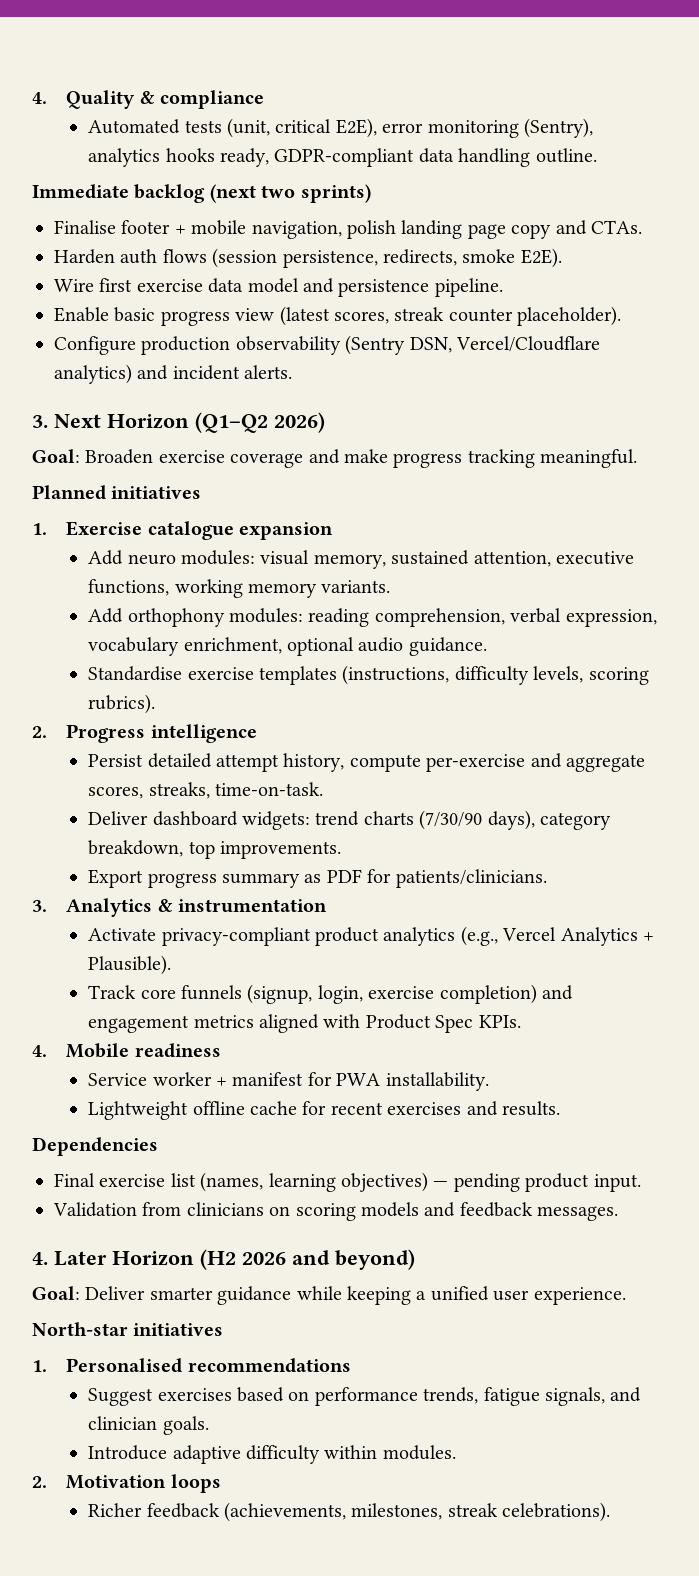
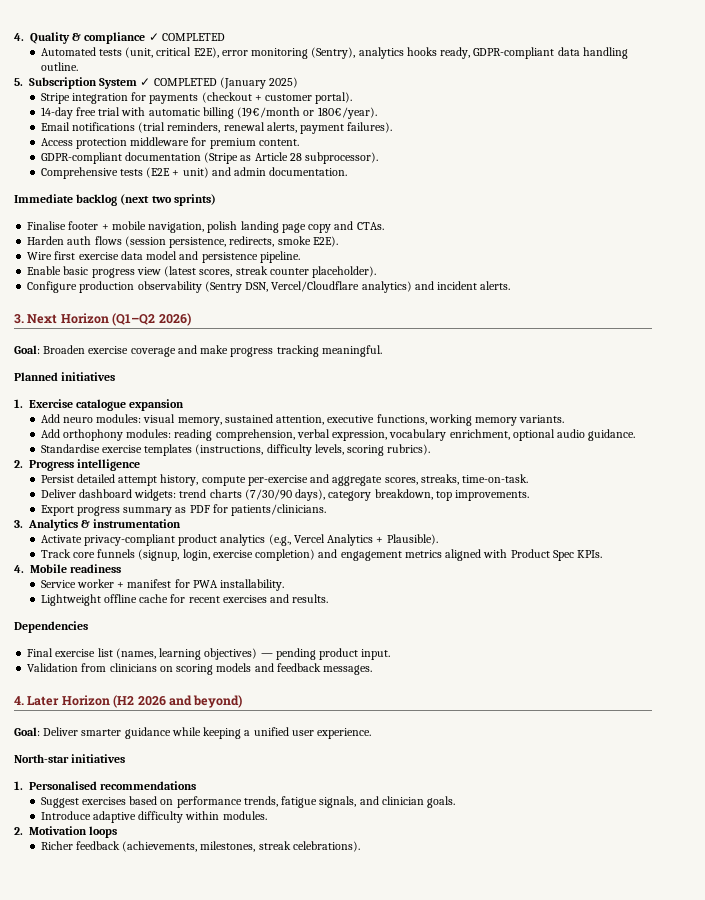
(265, 99) none -> [148,33,225,41] ✓ COMPLETED
(597, 155) none -> [14,77,299,89] [40,92,353,104] [40,107,377,119] [40,122,393,134] [40,137,299,149] [40,152,379,164] [40,167,348,179] // 5. Subscription System ✓ COMPLETED (January 2025) // Stripe integration for payments (checkout + customer portal). // 14-day free trial with automatic billing (19€/month or 180€/year). // Email notifications (trial reminders, renewal alerts, payment failures). // Access protection middleware for premium content. // GDPR-compliant documentation (Stripe as Article 28 subprocessor). // Comprehensive tests (E2E + unit) and admin documentation.

